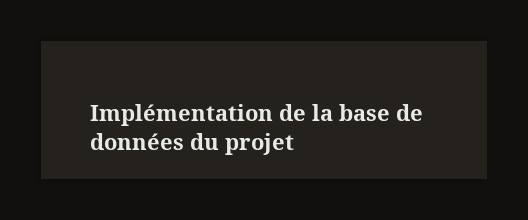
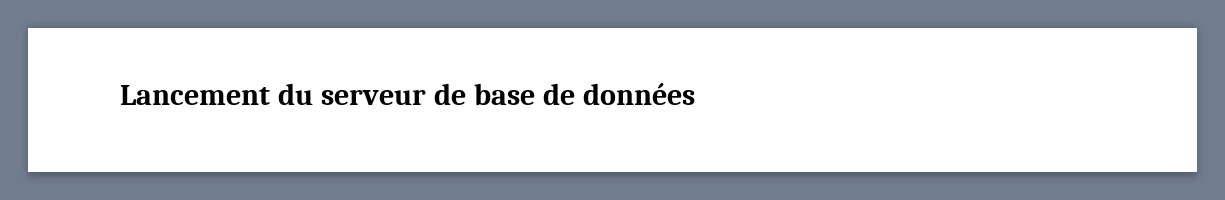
[90,104,333,126] Implémentation de la -> [120,83,466,105] Lancement du serveur de
[190,133,294,155] du projet -> (695, 94) none

